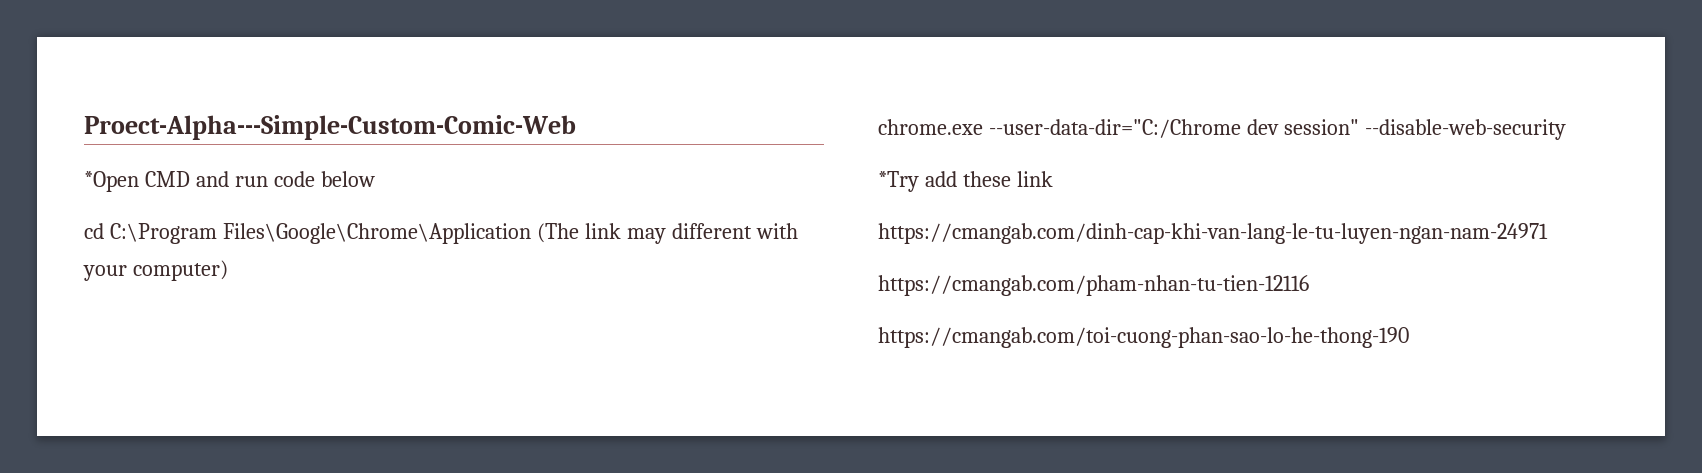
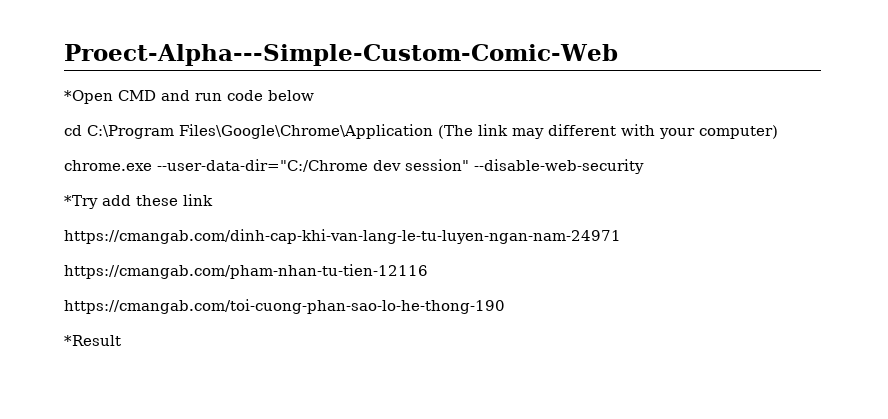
(1409, 337) none -> [64,335,121,346] // *Result

